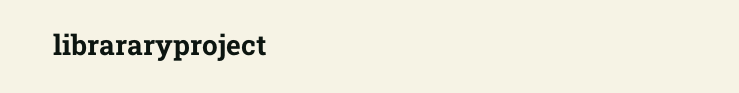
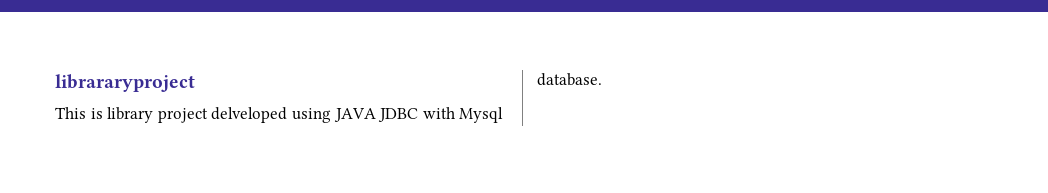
(266, 47) none -> [55,107,504,123] [537,73,602,86] // This is library project delveloped using JAVA JDBC with Mysql database.

